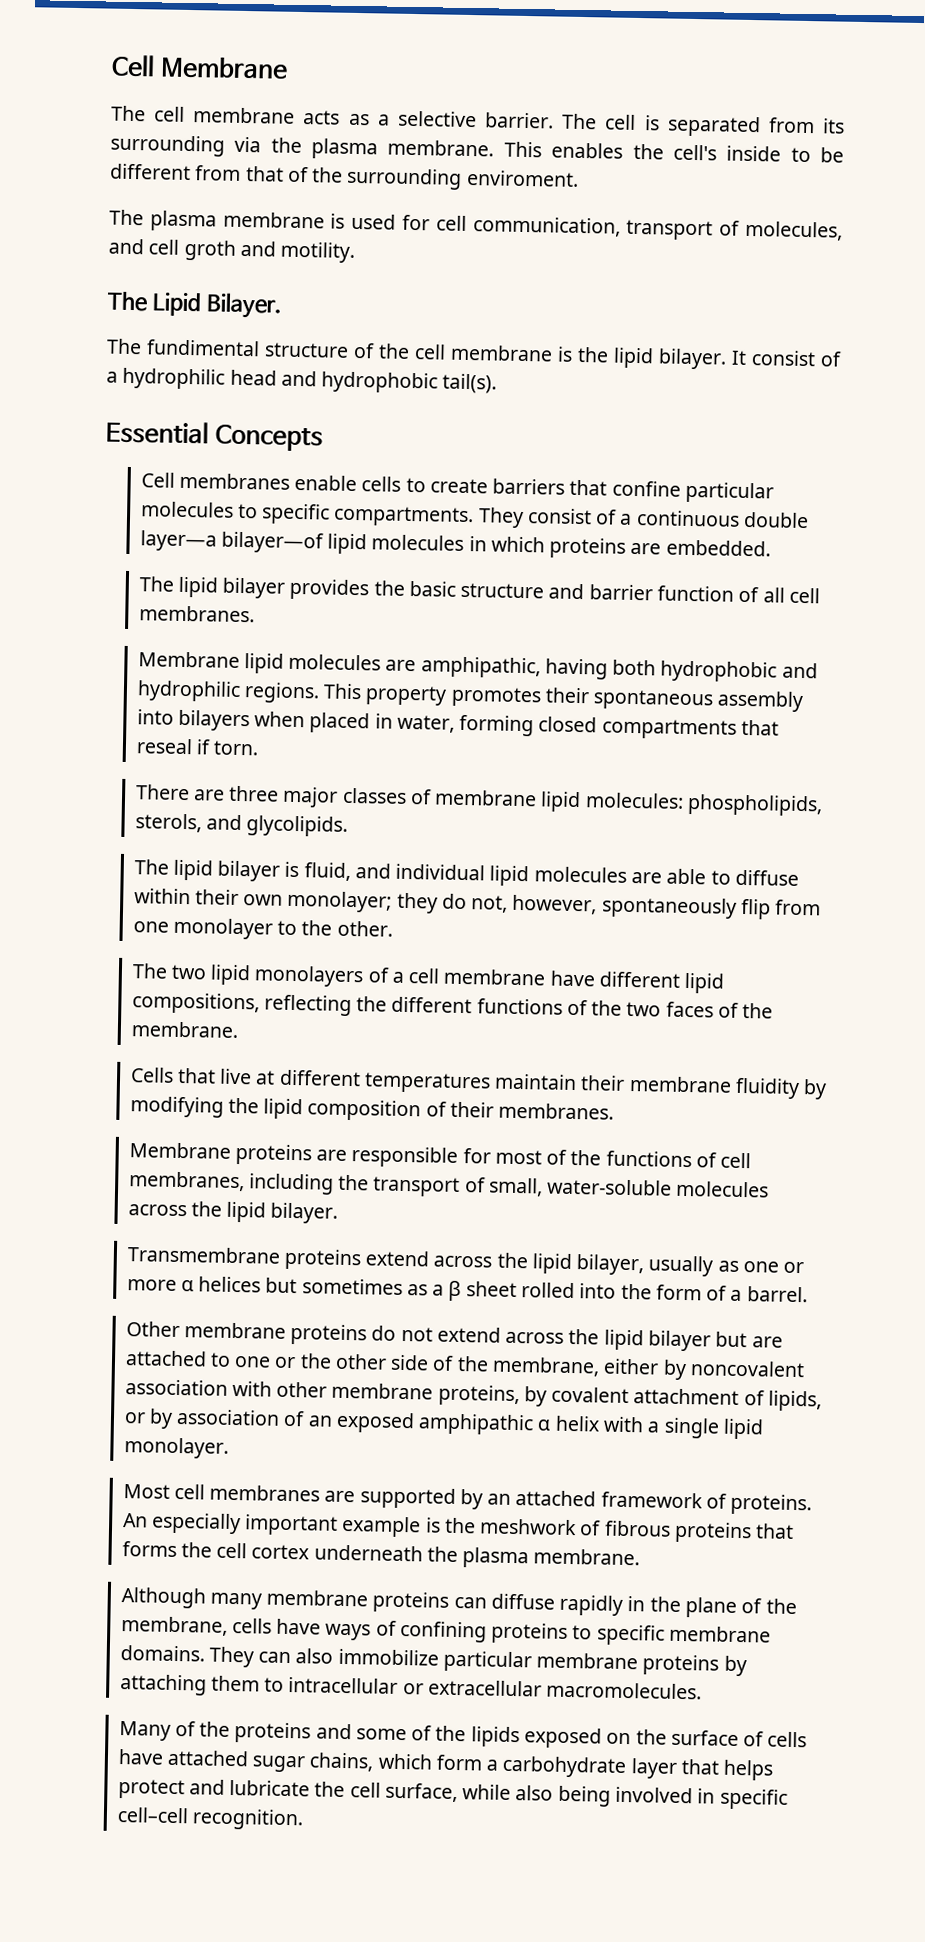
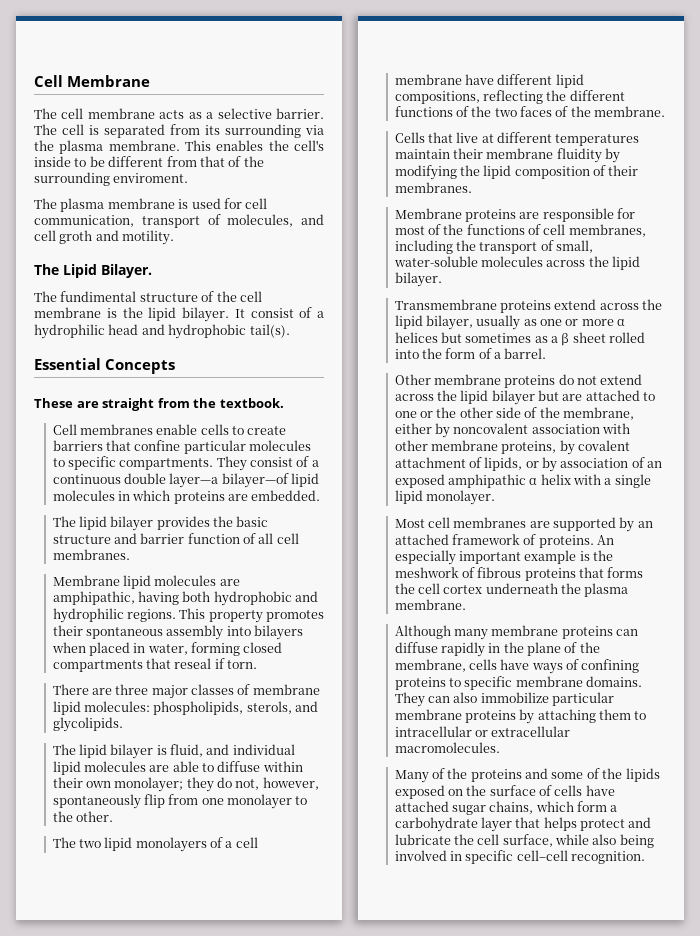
(323, 438) none -> [34,398,284,411] // These are straight from the textbook.

